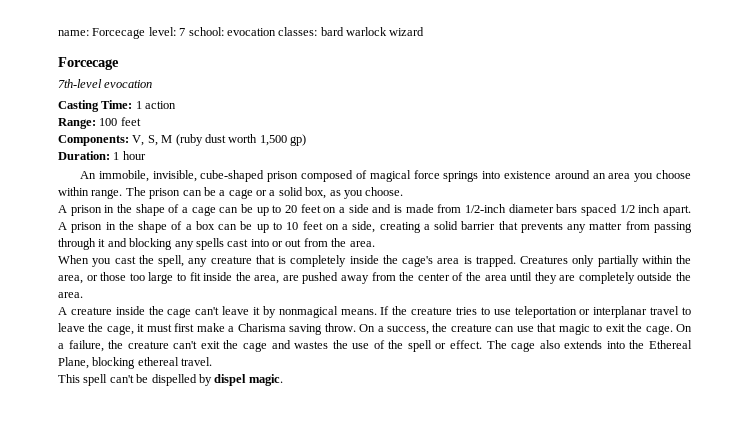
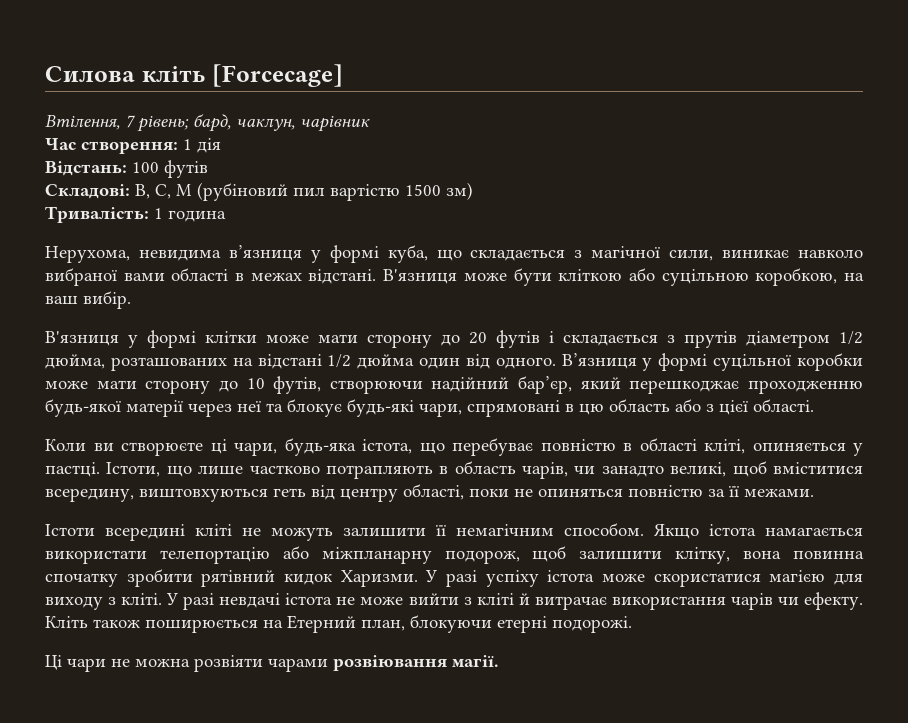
[58,27,425,39] [58,57,119,70] [58,79,153,88] [58,100,177,112] [58,117,141,129] [58,134,306,146] [58,151,146,160] [80,170,691,182] [58,187,404,199] [58,204,691,216] [58,221,692,233] [58,238,375,250] [58,255,691,267] [58,272,691,284] [58,292,83,298] [58,306,691,318] [58,323,692,335] [58,340,693,352] [58,357,213,369] [58,374,283,386] name: Forcecage level: 7 school: evocation classes: bard warlock wizard // Forcecage // 7th-level evocation // Casting Time: 1 action // Range: 100 feet // Components: V, S, M (ruby dust worth 1,500 gp) // Duration: 1 hour // An immobile, invisible, cube-shaped prison composed of magical force springs into existence around an area you choose within range. The prison can be a cage or a solid box, as you choose. // A prison in the shape of a cage can be up to 20 feet on a side and is made from 1/2-inch diameter bars spaced 1/2 inch apart. A prison in the shape of a box can be up to 10 feet on a side, creating a solid barrier that prevents any matter from passing through it and blocking any spells cast into or out from the area. // When you cast the spell, any creature that is completely inside the cage's area is trapped. Creatures only partially within the area, or those too large to fit inside the area, are pushed away from the center of the area until they are completely outside the area. // A creature inside the cage can't leave it by nonmagical means. If the creature tries to use teleportation or interplanar travel to leave the cage, it must first make a Charisma saving throw. On a success, the creature can use that magic to exit the cage. On a failure, the creature can't exit the cage and wastes the use of the spell or effect. The cage also extends into the Ethereal Plane, blocking ethereal travel. // This spell can't be dispelled by dispel magic. -> [45,64,343,87] [45,114,370,132] [45,138,221,154] [45,160,208,178] [45,182,473,201] [45,206,226,223] [45,245,863,263] [45,268,865,286] [45,291,131,309] [45,330,863,348] [45,353,863,371] [45,376,863,394] [45,399,814,417] [45,438,863,456] [45,461,863,479] [45,484,814,502] [45,523,863,541] [45,546,865,564] [45,569,863,587] [45,592,863,610] [45,615,632,633] [45,655,499,672] Силова кліть [Forcecage] // Втілення, 7 рівень; бард, чаклун, чарівник // Час створення: 1 дія // Відстань: 100 футів // Складові: В, С, М (рубіновий пил вартістю 1500 зм) // Тривалість: 1 година // Нерухома, невидима в’язниця у формі куба, що складається з магічної сили, виникає навколо вибраної вами області в межах відстані. В'язниця може бути кліткою або суцільною коробкою, на ваш вибір. // В'язниця у формі клітки може мати сторону до 20 футів і складається з прутів діаметром 1/2 дюйма, розташованих на відстані 1/2 дюйма один від одного. В’язниця у формі суцільної коробки може мати сторону до 10 футів, створюючи надійний бар’єр, який перешкоджає проходженню будь-якої матерії через неї та блокує будь-які чари, спрямовані в цю область або з цієї області. // Коли ви створюєте ці чари, будь-яка істота, що перебуває повністю в області кліті, опиняється у пастці. Істоти, що лише частково потрапляють в область чарів, чи занадто великі, щоб вміститися всередину, виштовхуються геть від центру області, поки не опиняться повністю за її межами. // Істоти всередині кліті не можуть залишити її немагічним способом. Якщо істота намагається використати телепортацію або міжпланарну подорож, щоб залишити клітку, вона повинна спочатку зробити рятівний кидок Харизми. У разі успіху істота може скористатися магією для виходу з кліті. У разі невдачі істота не може вийти з кліті й витрачає використання чарів чи ефекту. Кліть також поширюється на Етерний план, блокуючи етерні подорожі. // Ці чари не можна розвіяти чарами розвіювання магії.

